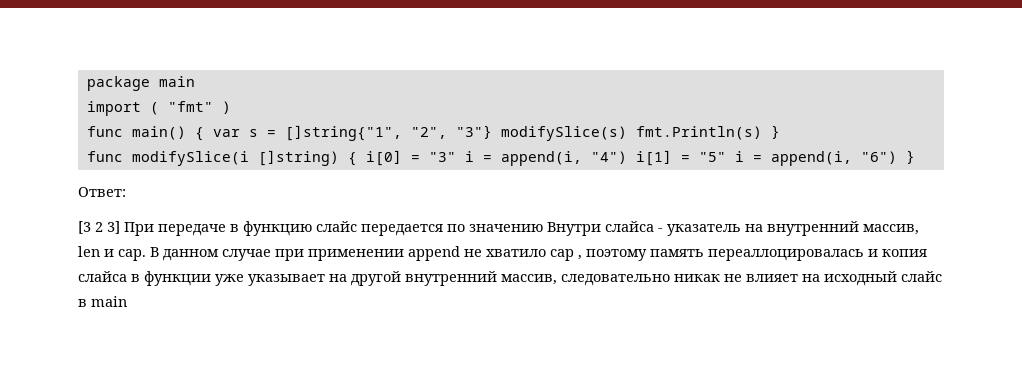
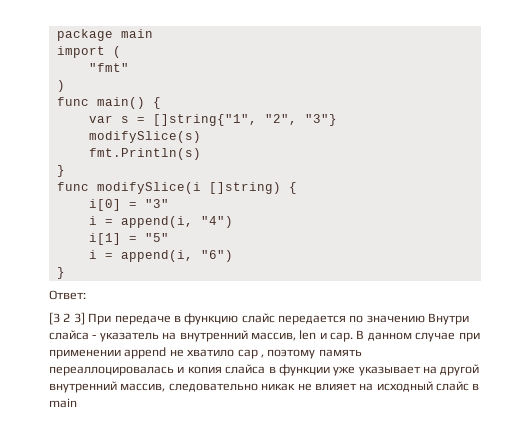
(159, 108) none -> (121, 52) //
(213, 106) none -> (129, 67) //
(204, 134) none -> (161, 103) //
(492, 132) none -> (337, 120) //
(627, 133) none -> (201, 137) //
(762, 133) none -> (201, 154) //
(357, 159) none -> (297, 188) //
(456, 157) none -> (169, 203) //
(627, 157) none -> (233, 222) //
(726, 157) none -> (169, 237) //
(897, 157) none -> (233, 256) //

